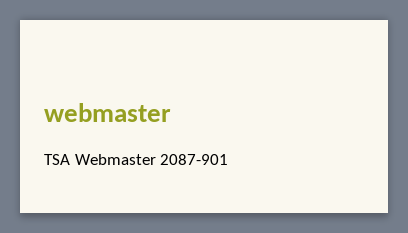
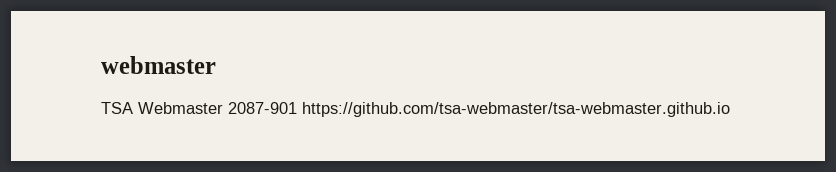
(229, 159) none -> [302,102,730,117] https://github.com/tsa-webmaster/tsa-webmaster.github.io

